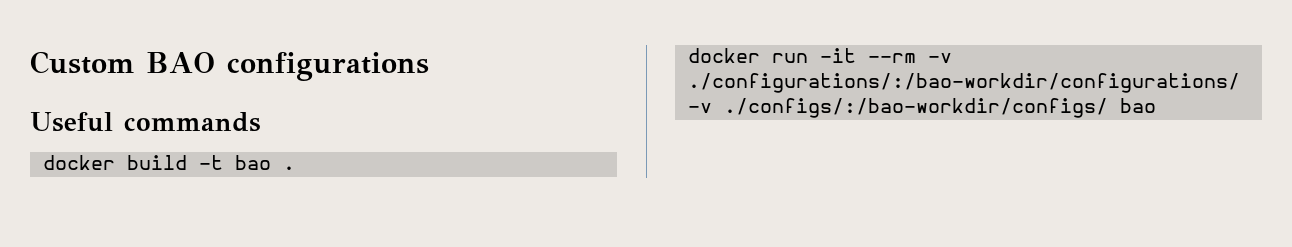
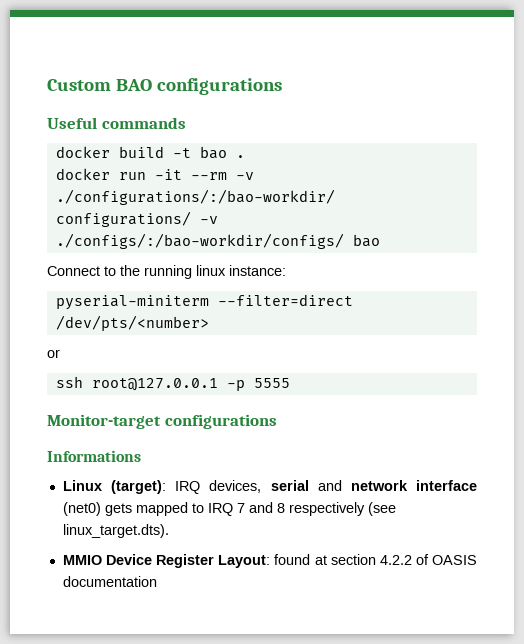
(1156, 105) none -> [47,265,286,279] [55,294,353,310] [55,315,209,331] [47,349,60,358] [55,376,290,391] [47,414,277,429] [47,450,141,462] [62,480,477,494] [62,502,396,516] [62,524,169,538] [62,554,478,568] [62,576,157,587] // Connect to the running linux instance: // pyserial-miniterm --filter=direct /dev/pts/<number> // or // ssh root@127.0.0.1 -p 5555 // Monitor-target configurations // Informations // Linux (target): IRQ devices, serial and network interface (net0) gets mapped to IRQ 7 and 8 respectively (see linux_target.dts). // MMIO Device Register Layout: found at section 4.2.2 of OASIS documentation

